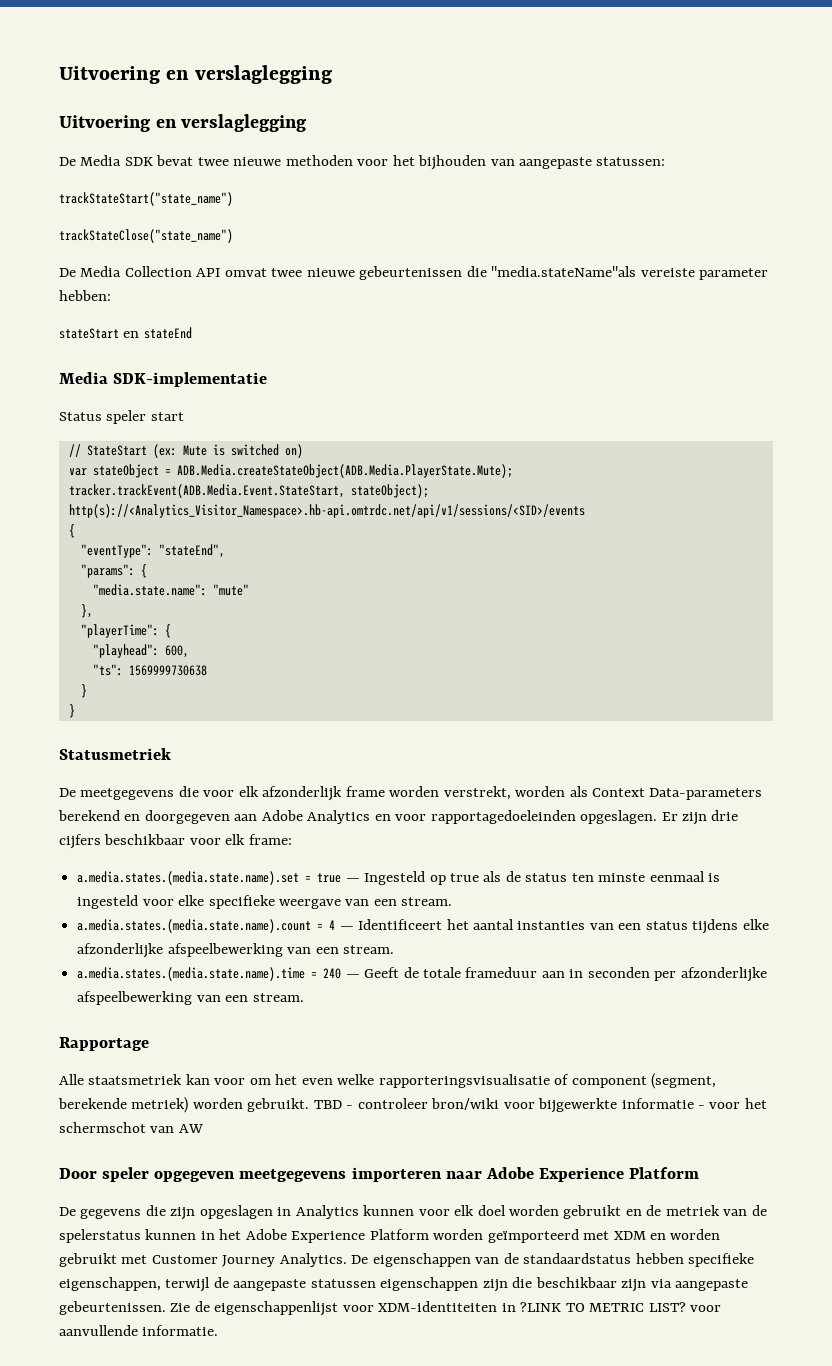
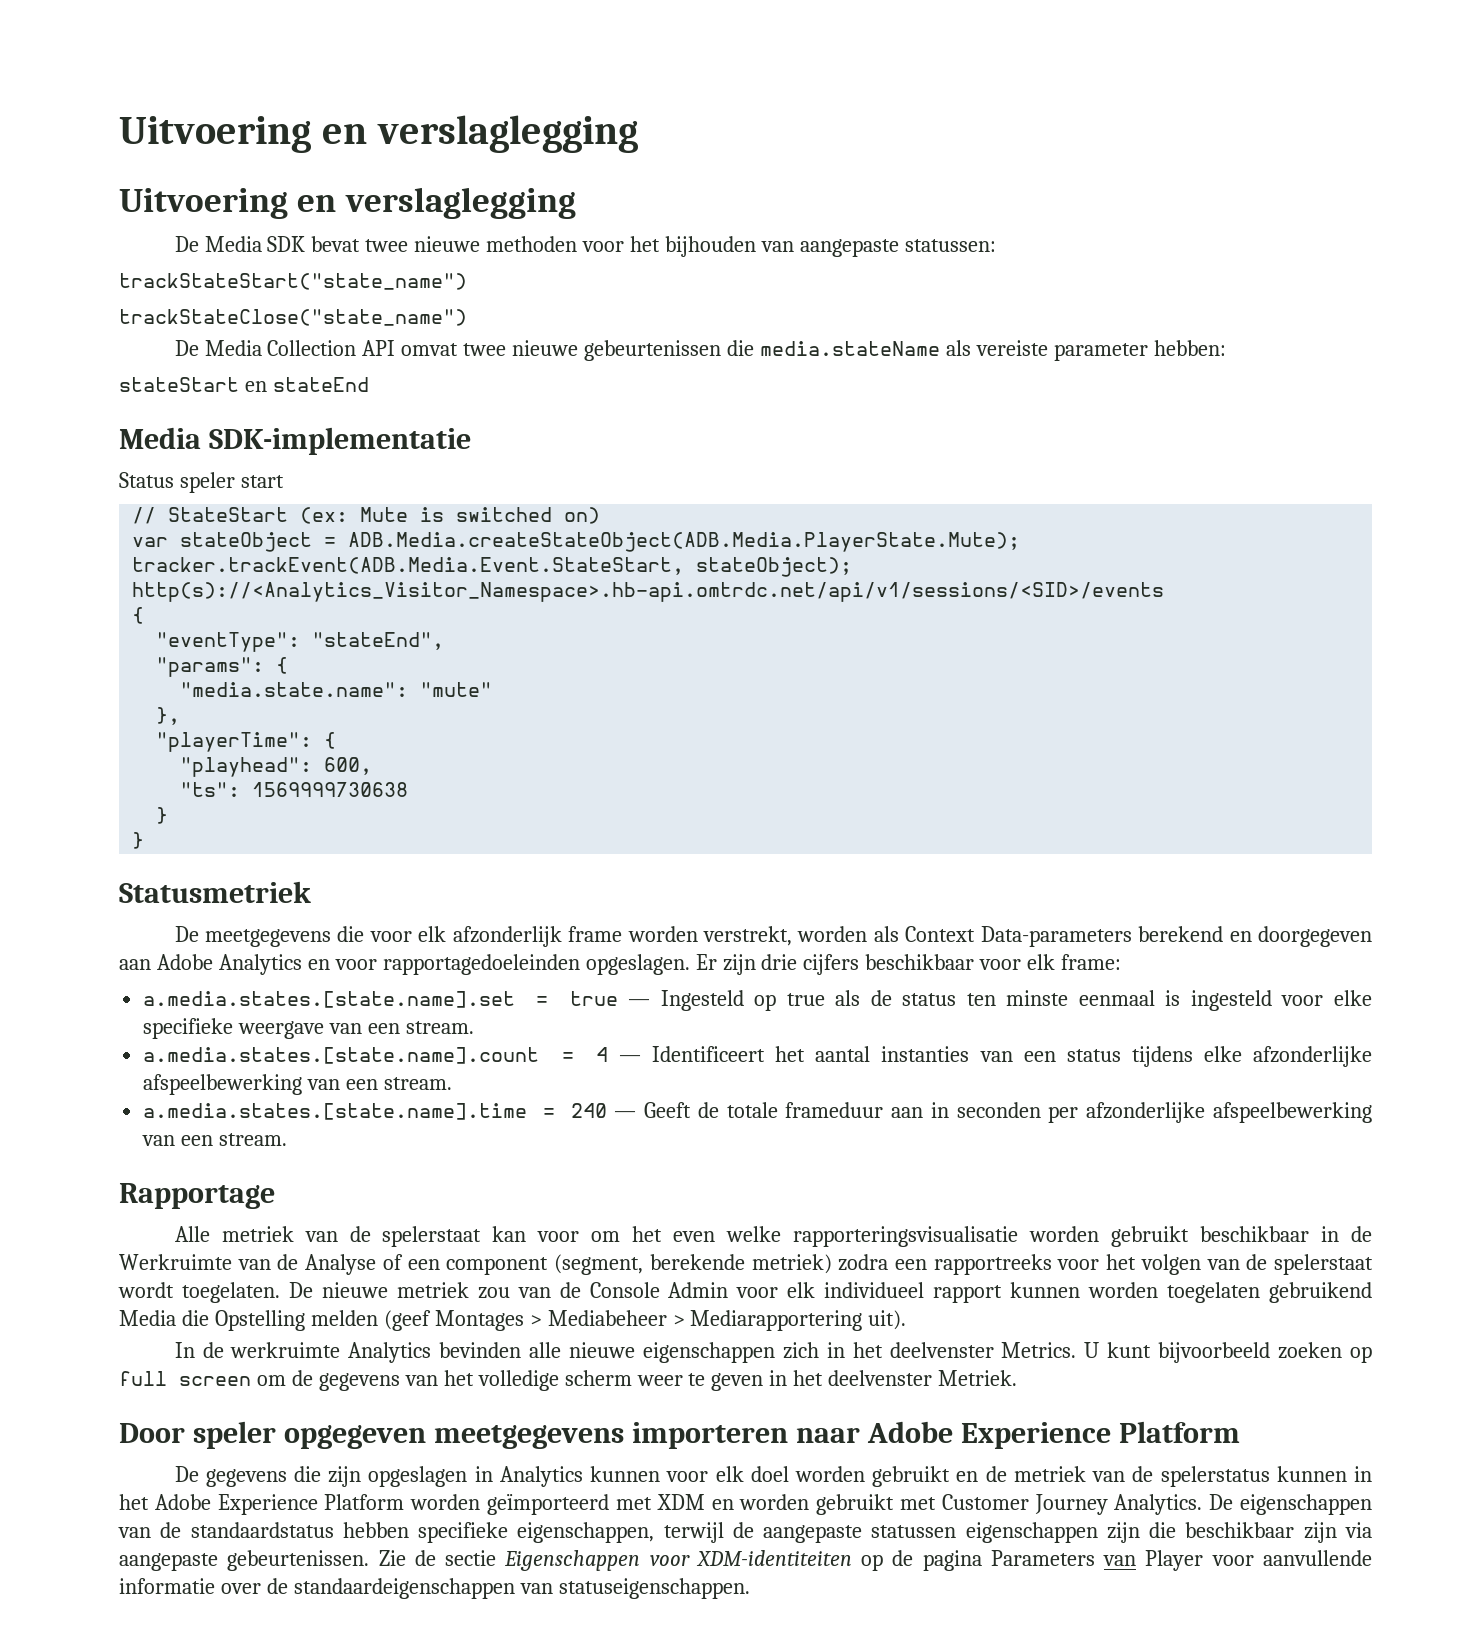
[491,266,637,277] "media.stateName"als -> [760,340,972,356] media.stateName als
[77,871,300,885] a.media.states.(media.state.name).set -> [143,991,516,1008] a.media.states.[state.name].set
[77,919,312,933] a.media.states.(media.state.name).count -> [143,1047,540,1064] a.media.states.[state.name].count
[77,967,306,981] a.media.states.(media.state.name).time -> [143,1103,528,1120] a.media.states.[state.name].time
[88,1074,183,1085] staatsmetriek -> [221,1226,482,1247] metriek van de spelerstaat
[554,1073,717,1089] [58,1097,767,1113] [59,1122,203,1133] of component (segment, berekende metriek) worden gebruikt. TBD - controleer bron/wiki voor bijgewerkte informatie - voor het schermschot van AW -> [1029,1226,1372,1247] [119,1254,1373,1275] [118,1282,1373,1303] [119,1310,907,1331] [174,1342,1372,1363] [119,1370,1018,1391] worden gebruikt beschikbaar in de Werkruimte van de Analyse of een component (segment, berekende metriek) zodra een rapportreeks voor het volgen van de spelerstaat wordt toegelaten. De nieuwe metriek zou van de Console Admin voor elk individueel rapport kunnen worden toegelaten gebruikend Media die Opstelling melden (geef Montages > Mediabeheer > Mediarapportering uit). // In de werkruimte Analytics bevinden alle nieuwe eigenschappen zich in het deelvenster Metrics. U kunt bijvoorbeeld zoeken op full screen om de gegevens van het volledige scherm weer te geven in het deelvenster Metriek.
[214,1301,722,1316] [59,1325,219,1336] eigenschappenlijst voor XDM-identiteiten in ?LINK TO METRIC LIST? voor aanvullende informatie. -> [445,1550,1372,1571] [119,1578,750,1599] sectie Eigenschappen voor XDM-identiteiten op de pagina Parameters van Player voor aanvullende informatie over de standaardeigenschappen van statuseigenschappen.

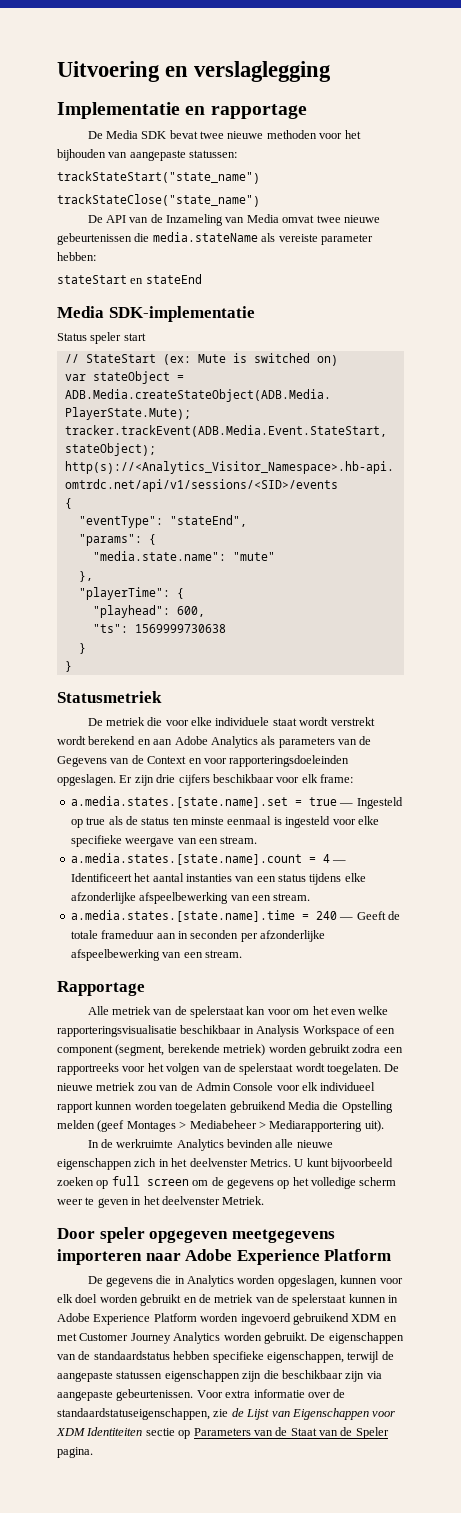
[119,115,638,153] [119,187,576,219] Uitvoering en verslaglegging // Uitvoering en verslaglegging -> [57,61,332,82] [57,102,307,119] Uitvoering en verslaglegging // Implementatie en rapportage
[204,340,396,356] Media Collection API -> [105,214,279,226] API van de Inzameling van Media
[205,929,332,947] meetgegevens -> [105,717,145,726] metriek
[418,926,1132,947] elk afzonderlijk frame worden verstrekt, worden als Context Data-parameters -> [191,717,375,726] [57,736,86,745] elke individuele staat wordt verstrekt wordt
[1257,926,1372,947] doorgegeven -> (151, 742) none
(302, 964) none -> [261,736,372,748] [57,755,187,767] als parameters van de Gegevens van de Context
[382,954,580,975] rapportagedoeleinden -> [229,755,350,767] rapporteringsdoeleinden
[1029,1226,1372,1247] [119,1254,377,1275] worden gebruikt beschikbaar in de Werkruimte van de Analyse -> [180,1025,360,1037] beschikbaar in Analysis Workspace
(832, 1264) none -> [268,1044,350,1056] worden gebruikt
[589,1282,729,1298] Console Admin -> [195,1082,274,1091] Admin Console
[404,1375,438,1386] van -> [277,1180,290,1189] op
[328,1466,583,1487] zijn opgeslagen in Analytics -> [174,1275,337,1287] in Analytics worden opgeslagen,
[1160,1466,1270,1487] spelerstatus -> [292,1294,347,1306] spelerstaat
[119,1494,149,1510] het -> (399, 1299) none
[487,1494,1203,1515] geïmporteerd met XDM en worden gebruikt met Customer Journey Analytics. -> [240,1313,397,1325] [57,1332,307,1344] ingevoerd gebruikend XDM en met Customer Journey Analytics worden gebruikt.
[378,1550,1372,1571] [119,1578,750,1599] Zie de sectie Eigenschappen voor XDM-identiteiten op de pagina Parameters van Player voor aanvullende informatie over de standaardeigenschappen van statuseigenschappen. -> [196,1389,346,1398] [57,1408,396,1420] [56,1427,389,1439] [57,1447,93,1458] Voor extra informatie over de standaardstatuseigenschappen, zie de Lijst van Eigenschappen voor XDM Identiteiten sectie op Parameters van de Staat van de Speler pagina.

